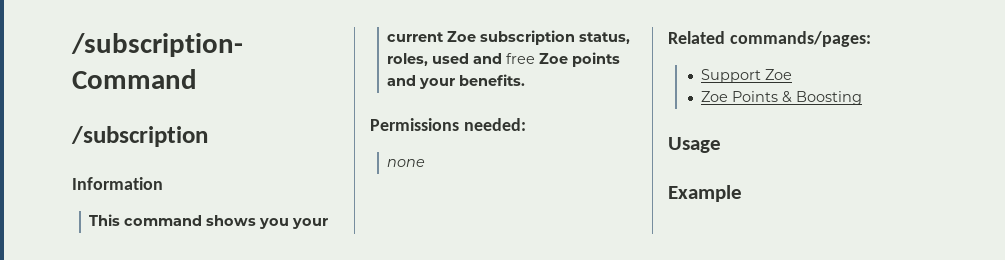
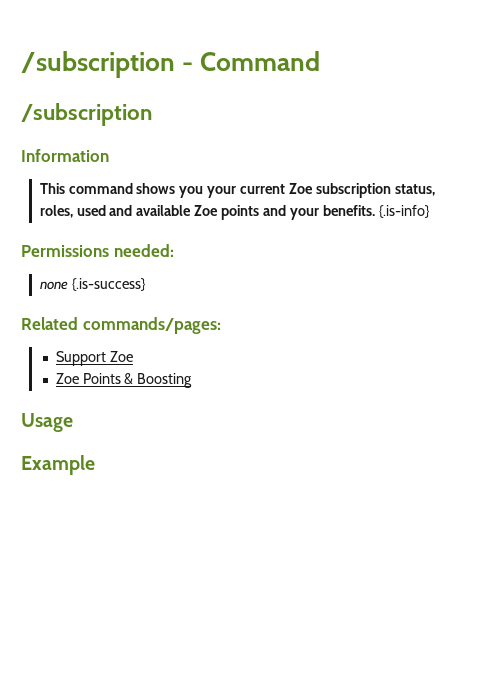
[71,33,243,57] /subscription- -> [21,51,194,78] /subscription -
[506,53,536,64] free -> [136,205,192,216] available
(526, 80) none -> [378,205,430,218] {.is-info}
(426, 163) none -> [71,278,146,291] {.is-success}

